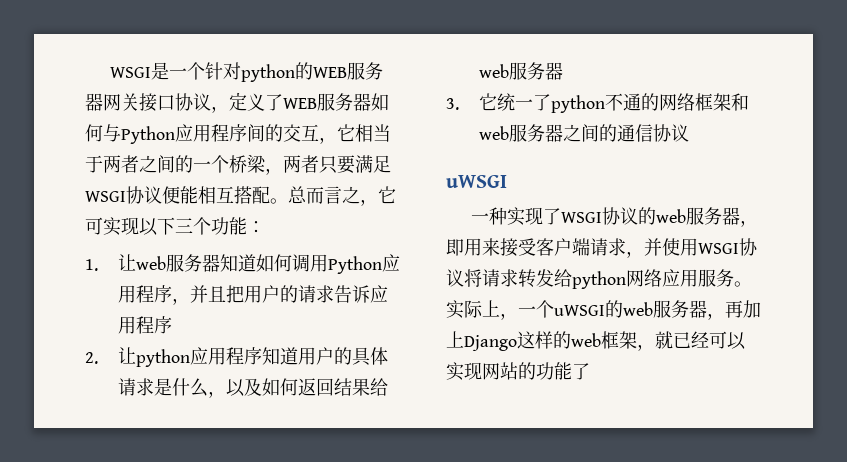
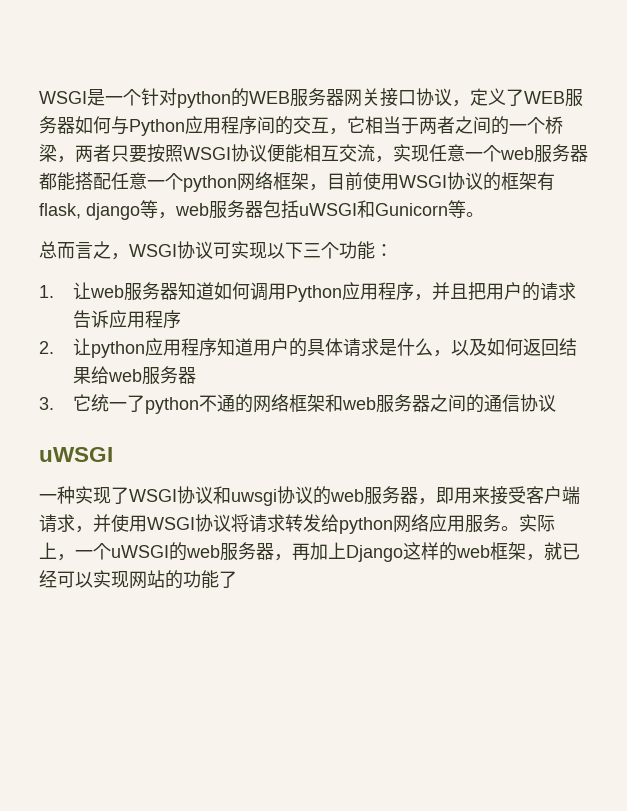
[355,155,391,173] 满足 -> [147,144,183,163] 按照
[234,186,288,204] 搭配。 -> [339,144,588,163] [39,172,555,192] [39,200,484,220] 交流，实现任意一个web服务器都能搭配任意一个python网络框架，目前使用WSGI协议的框架有flask, django等，web服务器包括uWSGI和Gunicorn等。 //
[378,186,396,204] 它 -> [129,241,213,259] WSGI协议
(639, 216) none -> [213,486,313,506] 和uwsgi协议

